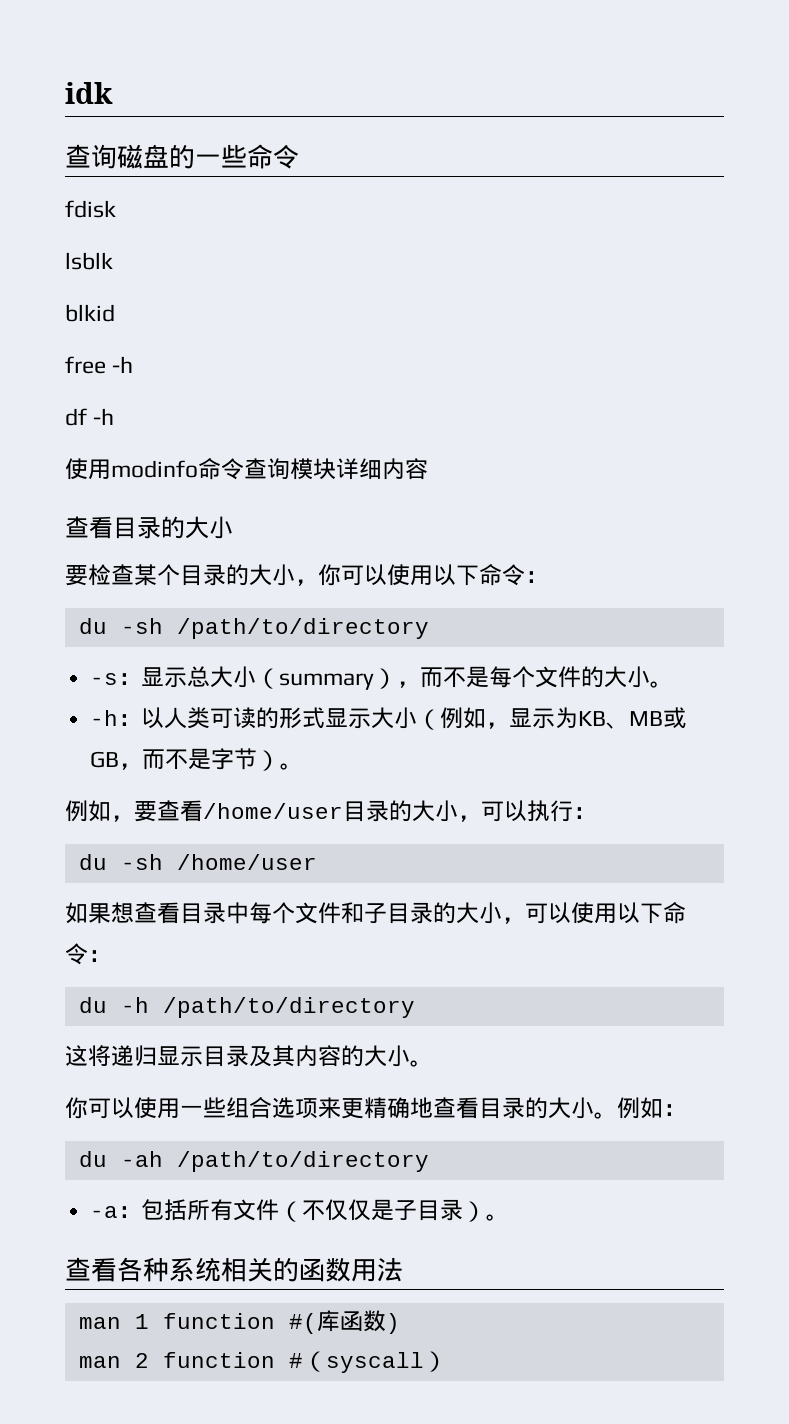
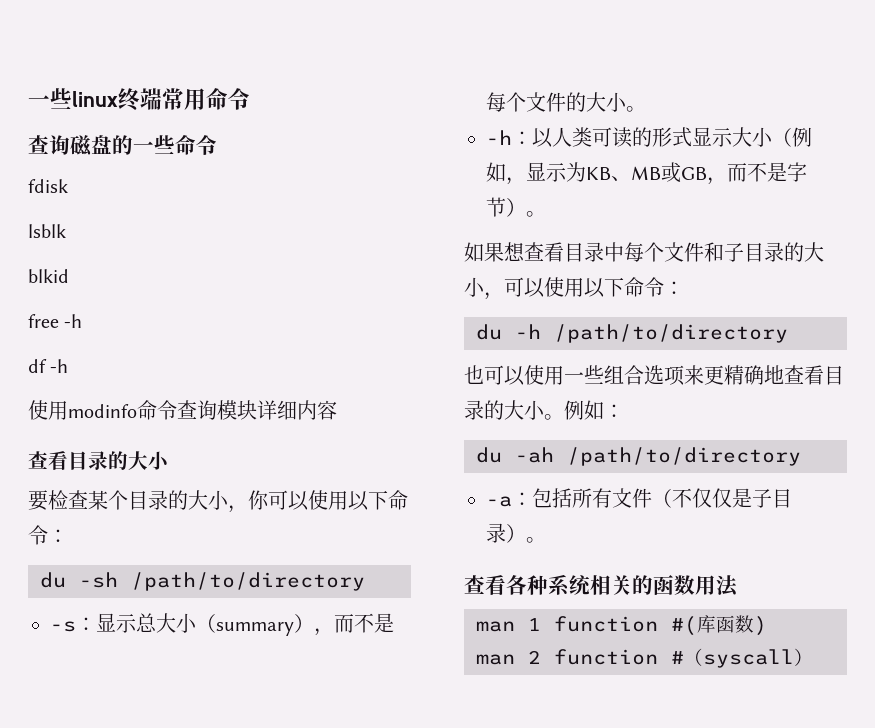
[65,82,113,104] idk -> [28,88,250,111] 一些linux终端常用命令
[65,800,596,822] [78,854,317,870] // 例如，要查看/home/user目录的大小，可以执行： // du -sh /home/user -> (546, 214) none
[65,1045,433,1067] [65,1097,88,1119] 这将递归显示目录及其内容的大小。 // 你 -> [464,365,484,384] 也

